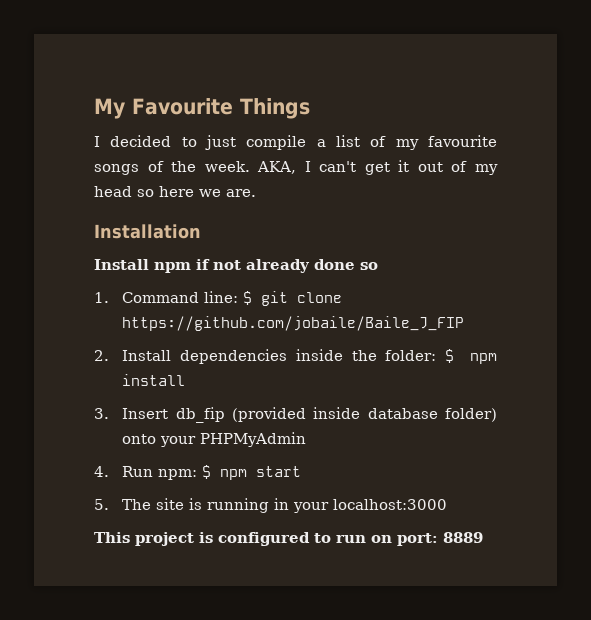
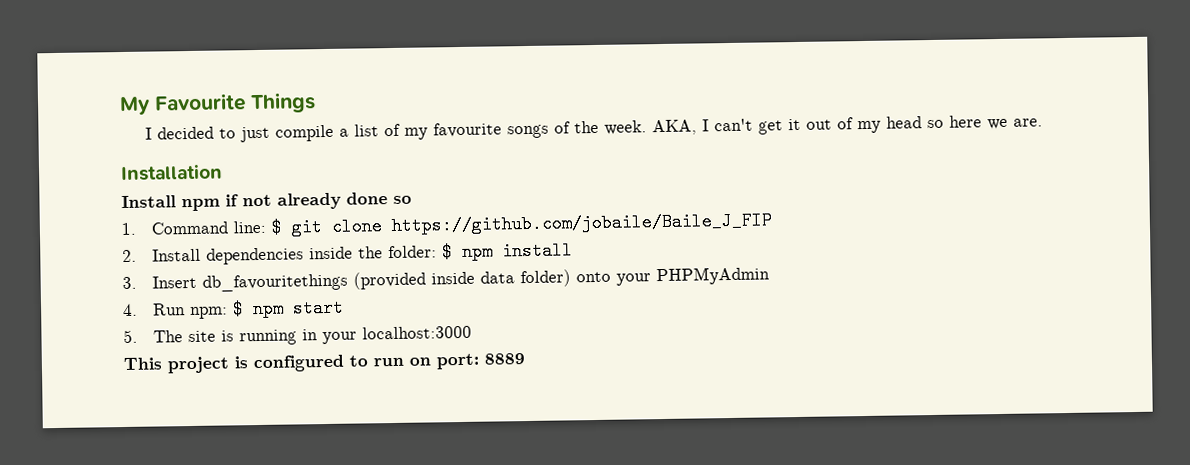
[175,407,225,423] db_fip -> [201,273,348,292] db_favouritethings
[367,408,438,419] database -> [479,271,515,284] data

